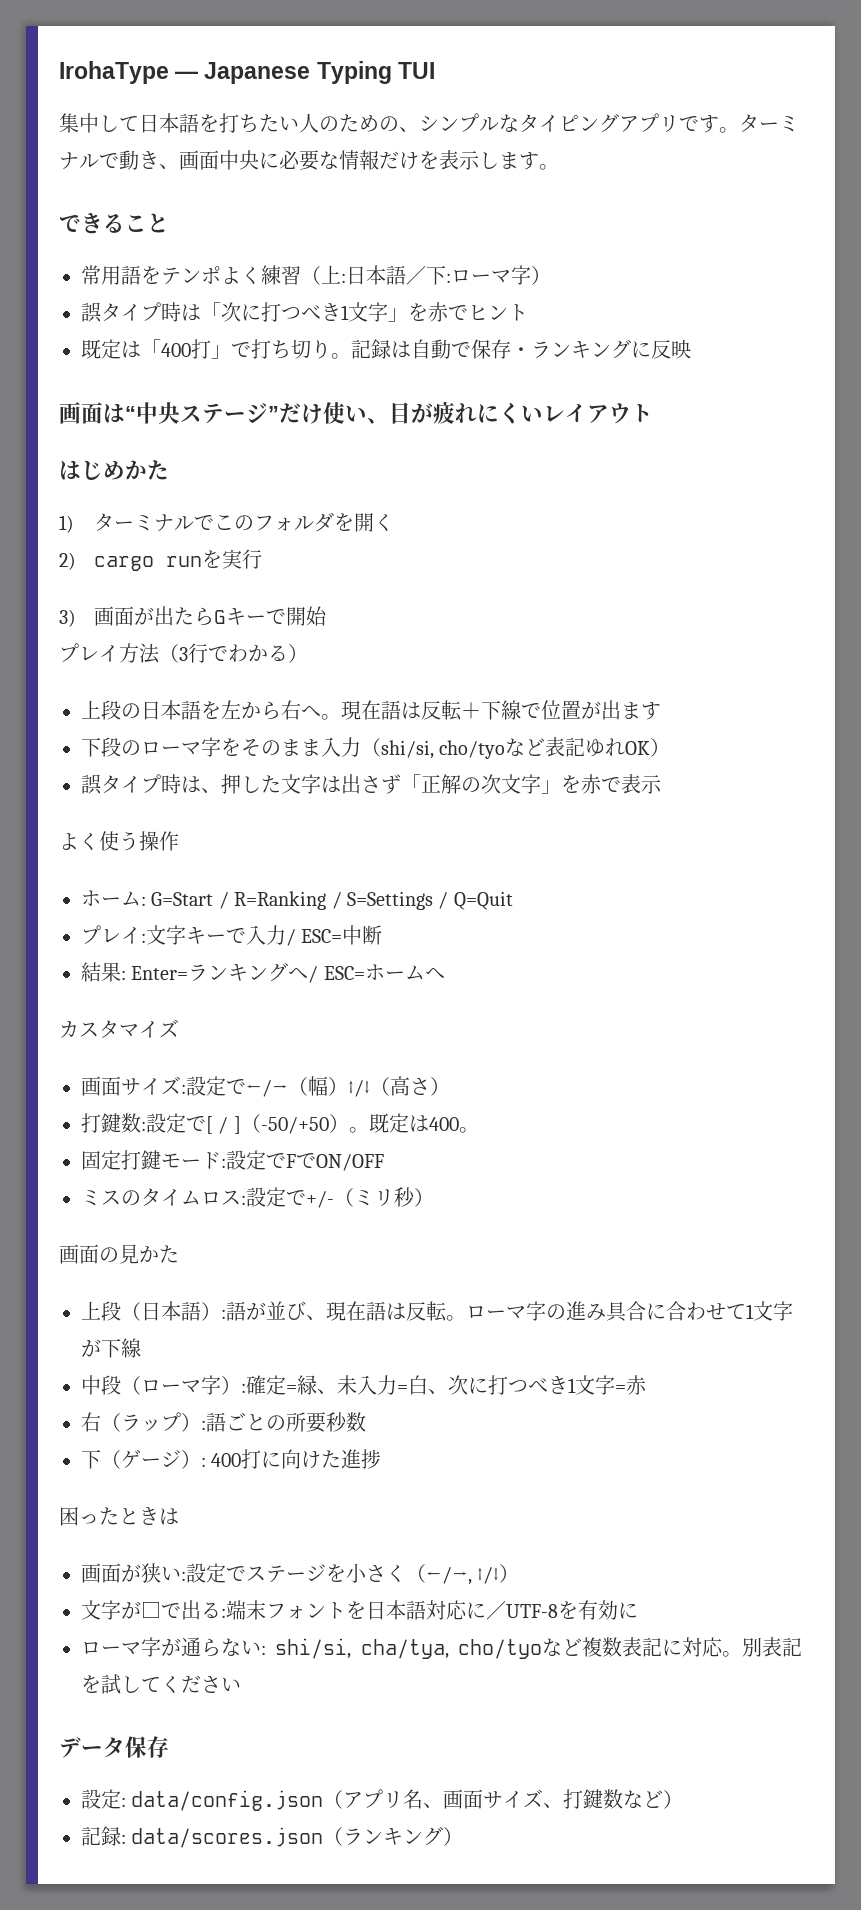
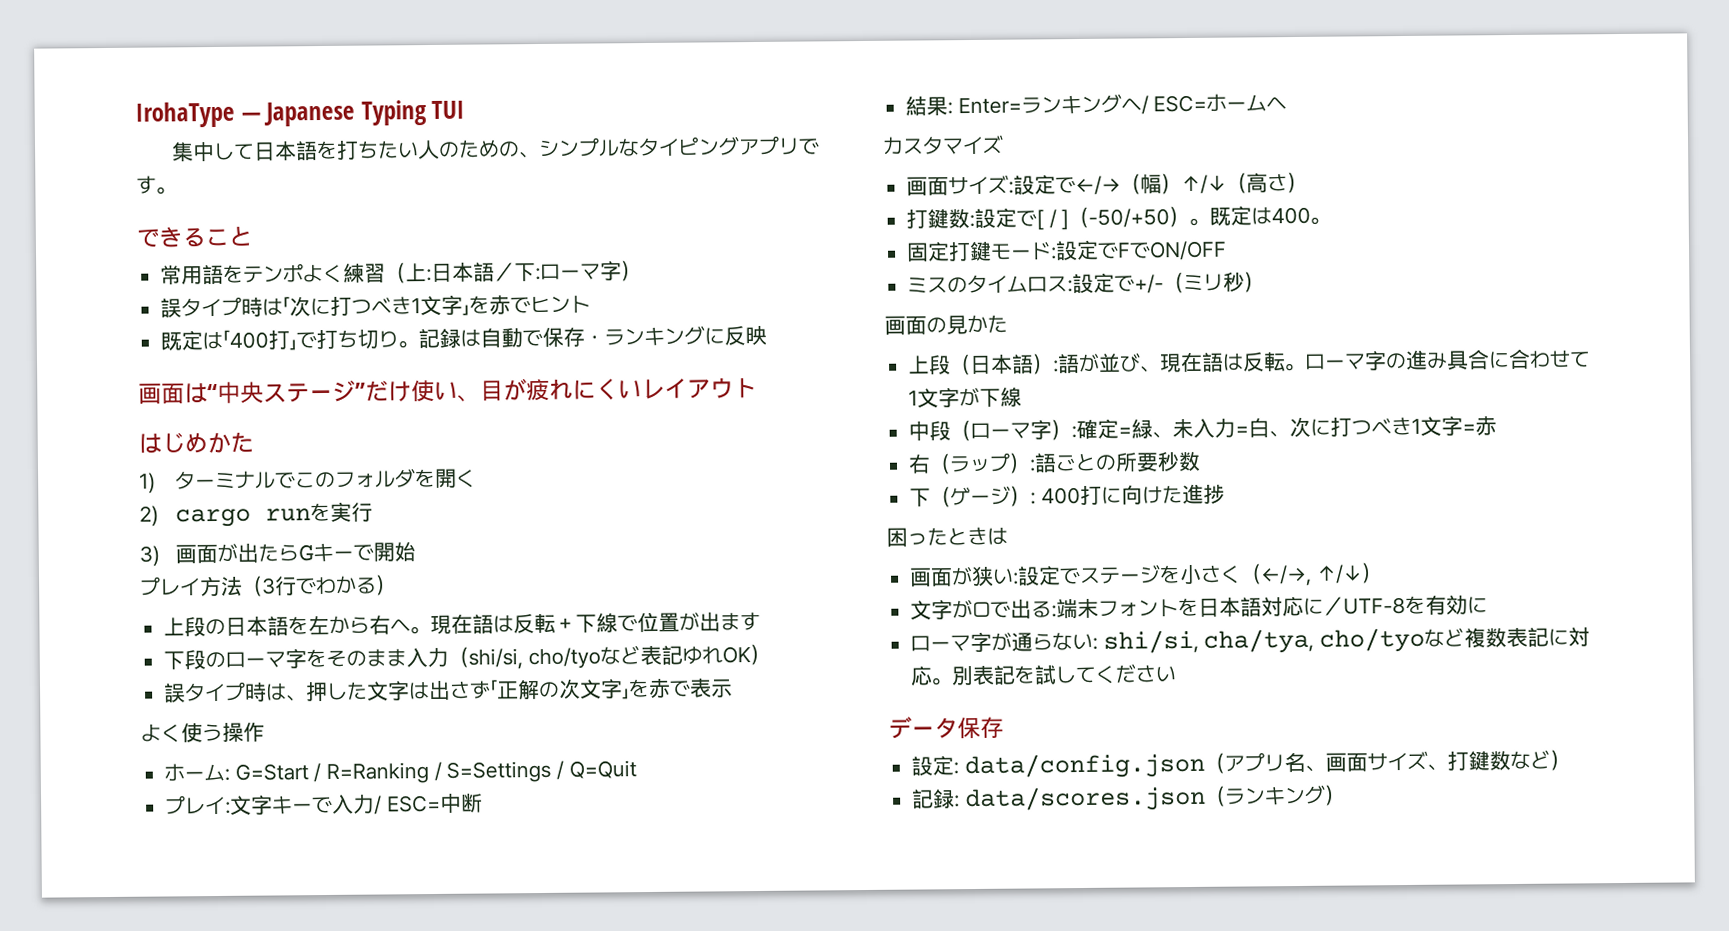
[739,114,799,132] [59,150,559,171] ターミナルで動き、画面中央に必要な情報だけを表示します。 -> (177, 190) none

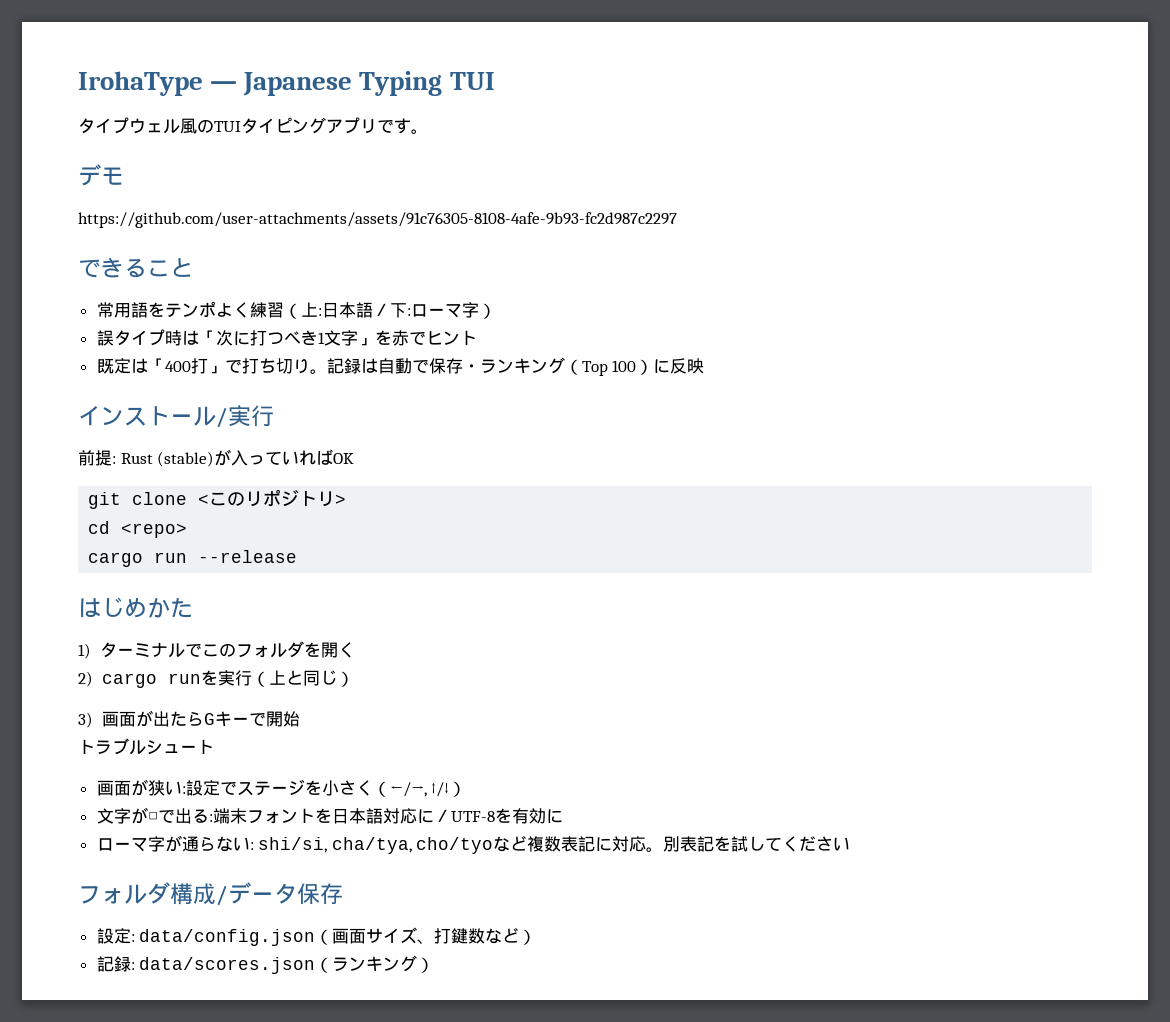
[170,137,640,163] 集中して日本語を打ちたい人のための、シンプルな -> [78,117,241,134] タイプウェル風のTUI
(177, 190) none -> [78,164,124,186] [78,212,677,228] // デモ // https://github.com/user-attachments/assets/91c76305-8108-4afe-9b93-fc2d987c2297
(706, 335) none -> [564,359,654,376] （Top 100）
[138,377,757,405] 画面は“中央ステージ”だけ使い、目が疲れにくいレイアウト -> [78,405,274,428] [78,449,355,467] [88,489,347,509] [88,521,188,538] [88,550,298,567] インストール/実行 // 前提: Rust (stable)が入っていればOK // git clone <このリポジトリ> // cd <repo> // cargo run --release
(374, 512) none -> [251,670,354,687] （上と同じ）
[139,574,397,597] [163,611,762,637] [163,643,771,670] [163,678,734,703] [141,722,265,743] [164,760,637,784] [165,792,483,816] [905,93,1288,116] [882,134,1004,155] [906,171,1309,196] [906,205,1332,231] [906,239,1228,262] [907,271,1266,294] [884,314,1008,335] [907,348,1592,376] [908,386,1023,409] [908,415,1498,442] [908,451,1202,475] [909,483,1225,508] [886,526,1008,547] プレイ方法（3行でわかる） // 上段の日本語を左から右へ。現在語は反転＋下線で位置が出ます // 下段のローマ字をそのまま入力（shi/si, cho/tyoなど表記ゆれOK） // 誤タイプ時は、押した文字は出さず「正解の次文字」を赤で表示 // よく使う操作 // ホーム: G=Start / R=Ranking / S=Settings / Q=Quit // プレイ:文字キーで入力/ ESC=中断 // 結果: Enter=ランキングへ/ ESC=ホームへ // カスタマイズ // 画面サイズ:設定で←/→（幅）↑/↓（高さ） // 打鍵数:設定で[ / ]（-50/+50）。既定は400。 // 固定打鍵モード:設定でFでON/OFF // ミスのタイムロス:設定で+/-（ミリ秒） // 画面の見かた // 上段（日本語）:語が並び、現在語は反転。ローマ字の進み具合に合わせて1文字が下線 // 中段（ローマ字）:確定=緑、未入力=白、次に打つべき1文字=赤 // 右（ラップ）:語ごとの所要秒数 // 下（ゲージ）: 400打に向けた進捗 // 困ったときは -> [78,738,214,755] トラブルシュート
(1178, 674) none -> [78,882,228,906] フォルダ構成/
[1223,752,1326,773] アプリ名、 -> (333, 937) none

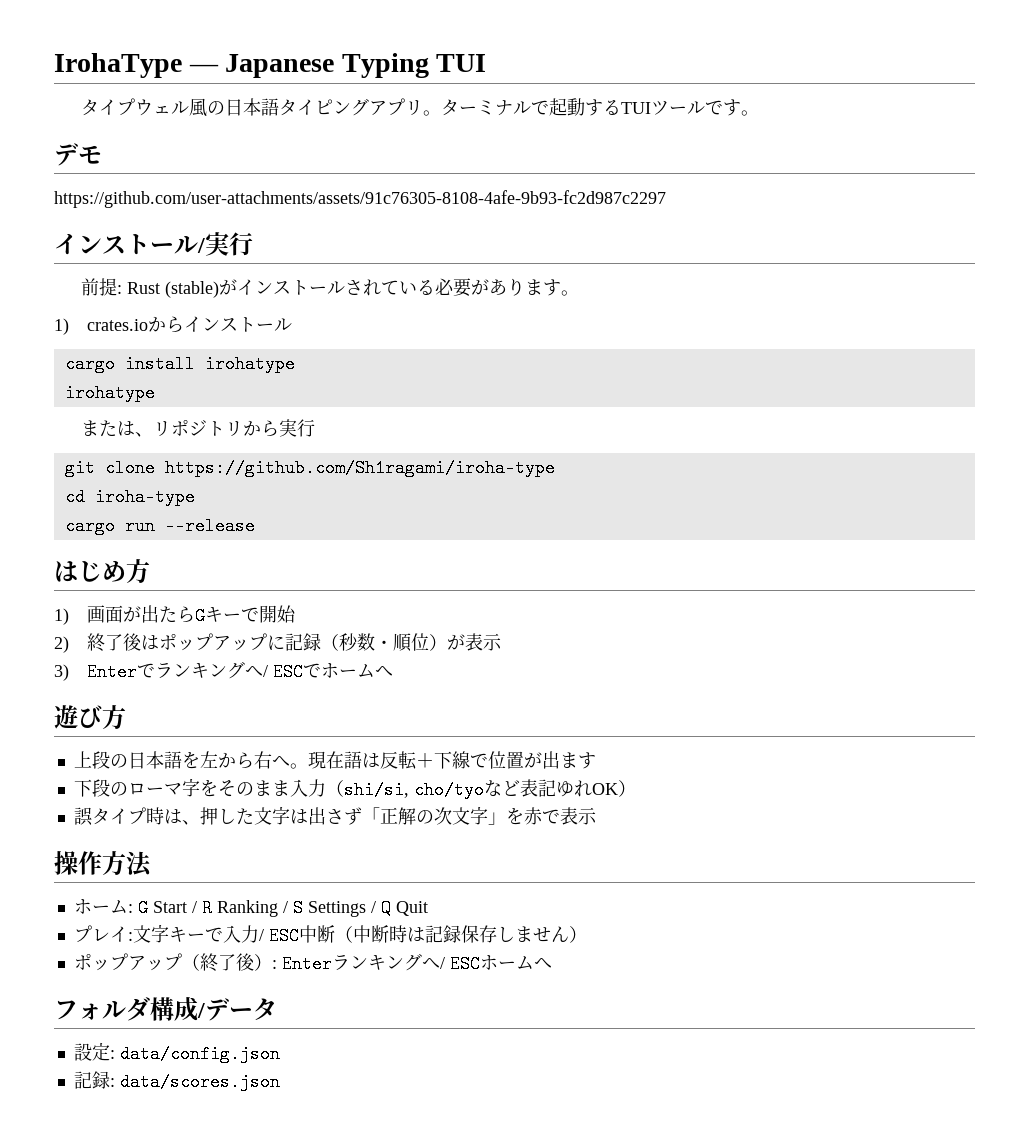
[214,121,241,132] TUI -> [224,98,279,116] 日本語
[377,118,428,134] [78,164,124,186] [78,212,677,228] [78,257,193,278] [96,301,496,319] [96,329,477,346] [96,357,705,376] です。 // デモ // https://github.com/user-attachments/assets/91c76305-8108-4afe-9b93-fc2d987c2297 // できること // 常用語をテンポよく練習（上:日本語／下:ローマ字） // 誤タイプ時は「次に打つべき1文字」を赤でヒント // 既定は「400打」で打ち切り。記録は自動で保存・ランキング（Top 100）に反映 -> [422,98,759,116] [54,143,102,166] [54,190,666,208] 。ターミナルで起動するTUIツールです。 // デモ // https://github.com/user-attachments/assets/91c76305-8108-4afe-9b93-fc2d987c2297
[231,449,355,466] [88,489,347,509] 入っていればOK // git clone <このリポジトリ> -> [236,278,579,297] [54,316,293,335] [64,355,295,373] [64,384,155,402] [80,419,315,437] [64,459,555,477] インストールされている必要があります。 // 1) crates.ioからインストール // cargo install irohatype // irohatype // または、リポジトリから実行 // git clone https://github.com/Sh1ragami/iroha-type
[121,523,188,538] <repo> -> [94,488,195,506] iroha-type
[147,597,193,618] [78,641,355,659] [78,670,354,688] [78,712,93,728] かた // 1)ターミナルでこのフォルダを開く // 2) cargo runを実行（上と同じ） // 3) -> [126,559,150,584] [54,608,69,625] 方 // 1)
[78,738,214,755] [96,779,467,797] [96,807,563,824] [96,835,851,854] トラブルシュート // 画面が狭い:設定でステージを小さく（←/→, ↑/↓） // 文字が□で出る:端末フォントを日本語対応に／UTF-8を有効に // ローマ字が通らない: shi/si, cha/tya, cho/tyoなど複数表記に対応。別表記を試してください -> [54,633,503,653] [54,661,394,681] [54,705,126,730] [73,751,596,770] [73,778,636,799] [73,806,597,826] [54,851,152,877] [73,899,428,917] [73,924,587,945] [73,953,552,973] 2)終了後はポップアップに記録（秒数・順位）が表示 // 3) Enterでランキングへ/ ESCでホームへ // 遊び方 // 上段の日本語を左から右へ。現在語は反転＋下線で位置が出ます // 下段のローマ字をそのまま入力（shi/si, cho/tyoなど表記ゆれOK） // 誤タイプ時は、押した文字は出さず「正解の次文字」を赤で表示 // 操作方法 // ホーム: G Start / R Ranking / S Settings / Q Quit // プレイ:文字キーで入力/ ESC中断（中断時は記録保存しません） // ポップアップ（終了後）: Enterランキングへ/ ESCホームへ
[297,883,343,905] 保存 -> (277, 1009) none
[315,927,537,945] （画面サイズ、打鍵数など） -> (280, 1054) none
[315,955,435,973] （ランキング） -> (280, 1082) none

